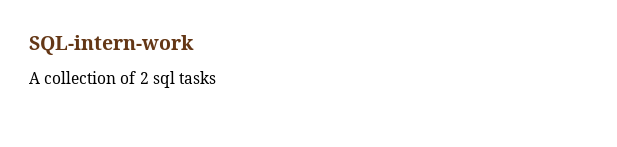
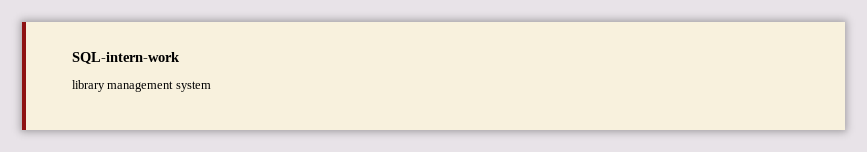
[29,71,216,88] A collection of 2 sql tasks -> [72,80,211,92] library management system

